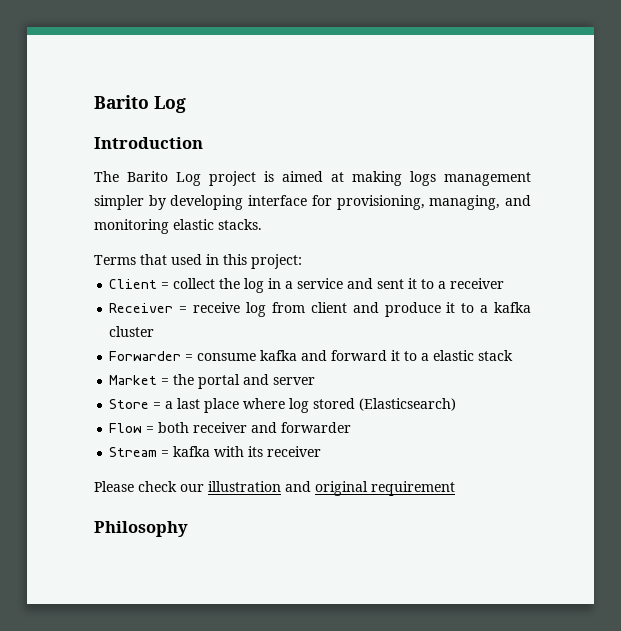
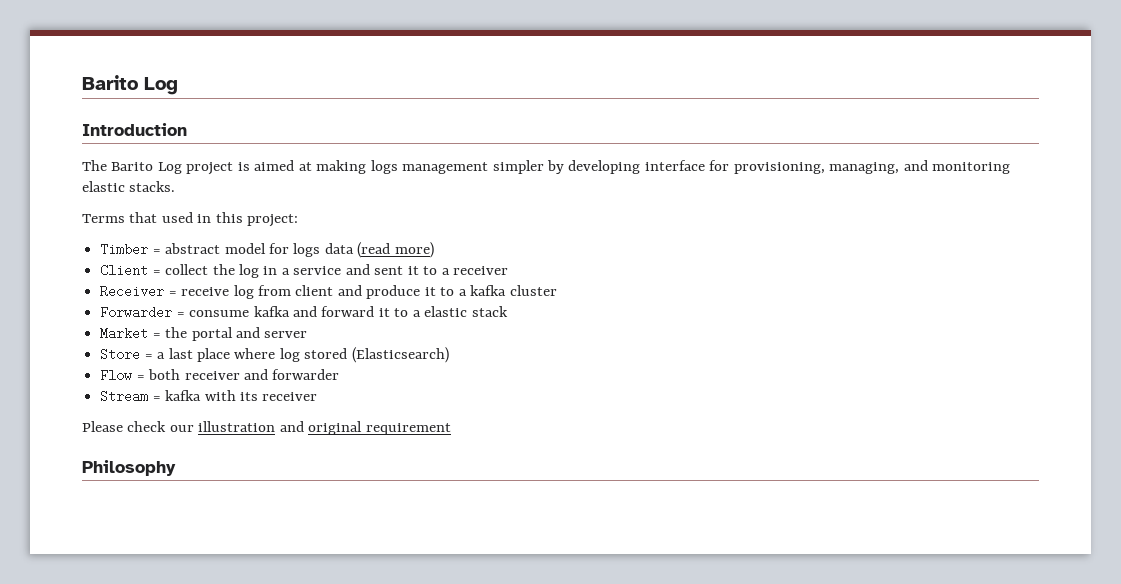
(302, 261) none -> [100,242,434,258] // Timber = abstract model for logs data (read more)

